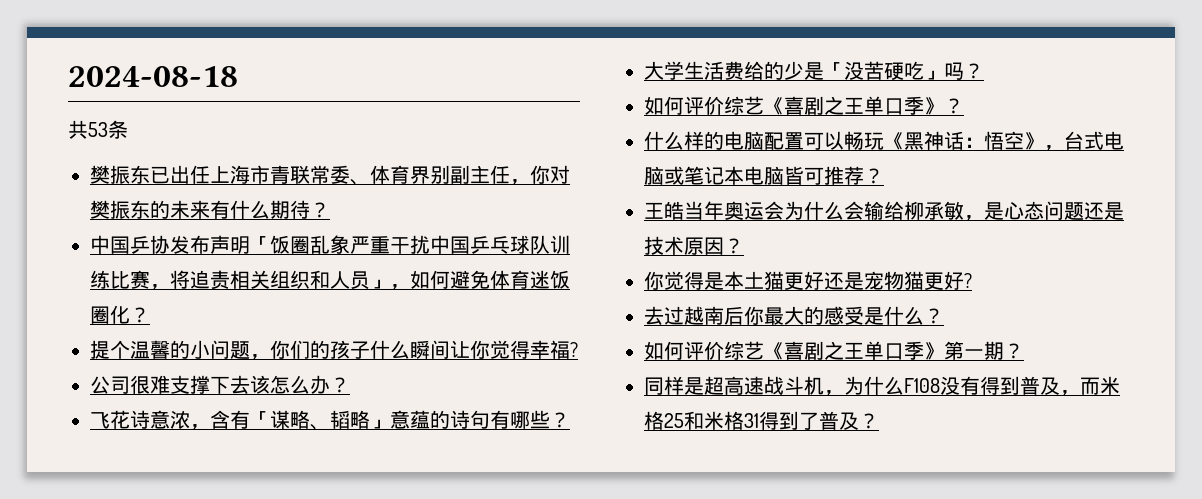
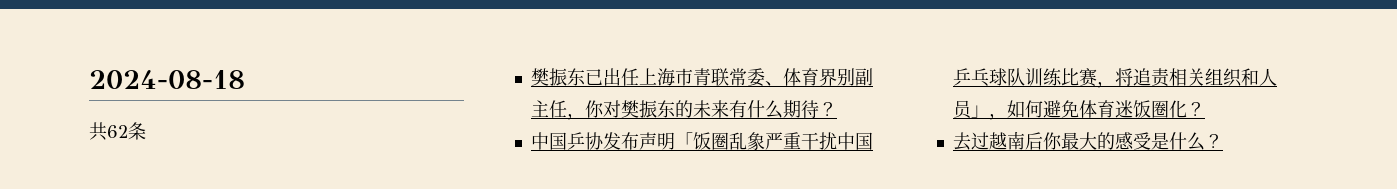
[88,122,108,137] 53 -> [107,125,128,138] 62
[90,340,578,360] [90,375,350,394] [90,410,570,430] [644,61,984,81] [644,96,964,115] [644,131,1124,151] [644,166,884,185] [644,201,1124,221] [644,236,744,255] [644,271,972,290] // 提个温馨的小问题，你们的孩子什么瞬间让你觉得幸福? // 公司很难支撑下去该怎么办？ // 飞花诗意浓，含有「谋略、韬略」意蕴的诗句有哪些？ // 大学生活费给的少是「没苦硬吃」吗？ // 如何评价综艺《喜剧之王单口季》？ // 什么样的电脑配置可以畅玩《黑神话：悟空》，台式电脑或笔记本电脑皆可推荐？ // 王皓当年奥运会为什么会输给柳承敏，是心态问题还是技术原因？ // 你觉得是本土猫更好还是宠物猫更好? -> (1205, 109) none
[644,341,1024,360] [644,376,1120,396] [644,411,879,430] // 如何评价综艺《喜剧之王单口季》第一期？ // 同样是超高速战斗机，为什么F108没有得到普及，而米格25和米格31得到了普及？ -> (1223, 141) none

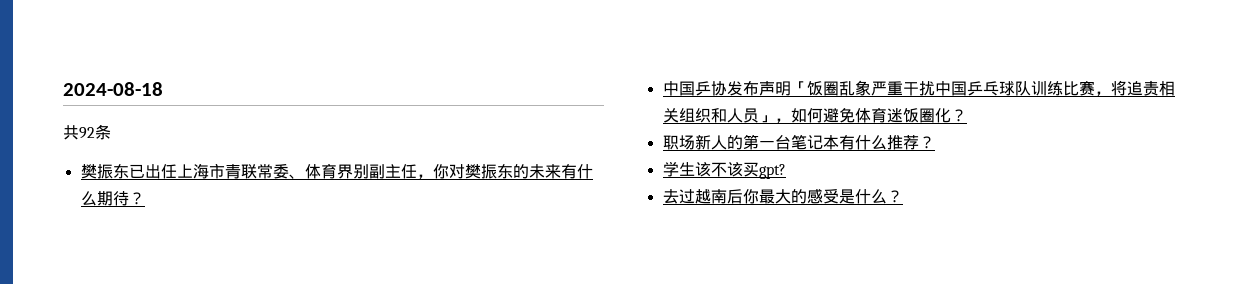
[107,125,128,138] 62 -> [79,127,95,139] 92
(1205, 109) none -> [662,134,935,150] [662,161,786,179] // 职场新人的第一台笔记本有什么推荐？ // 学生该不该买gpt?

